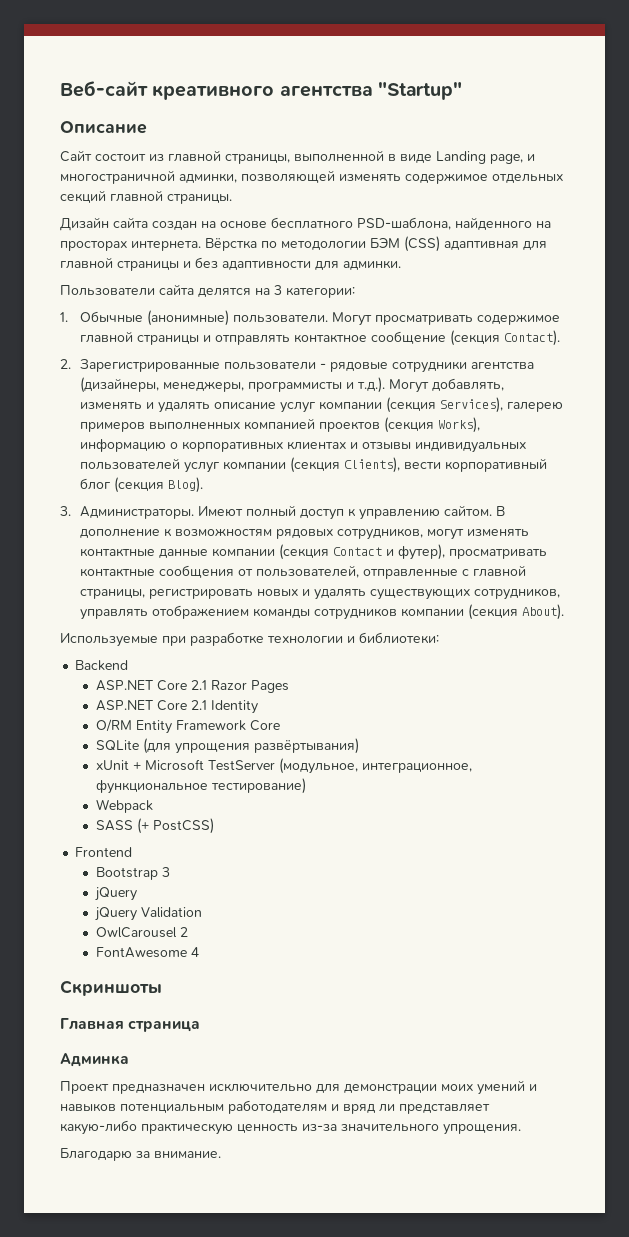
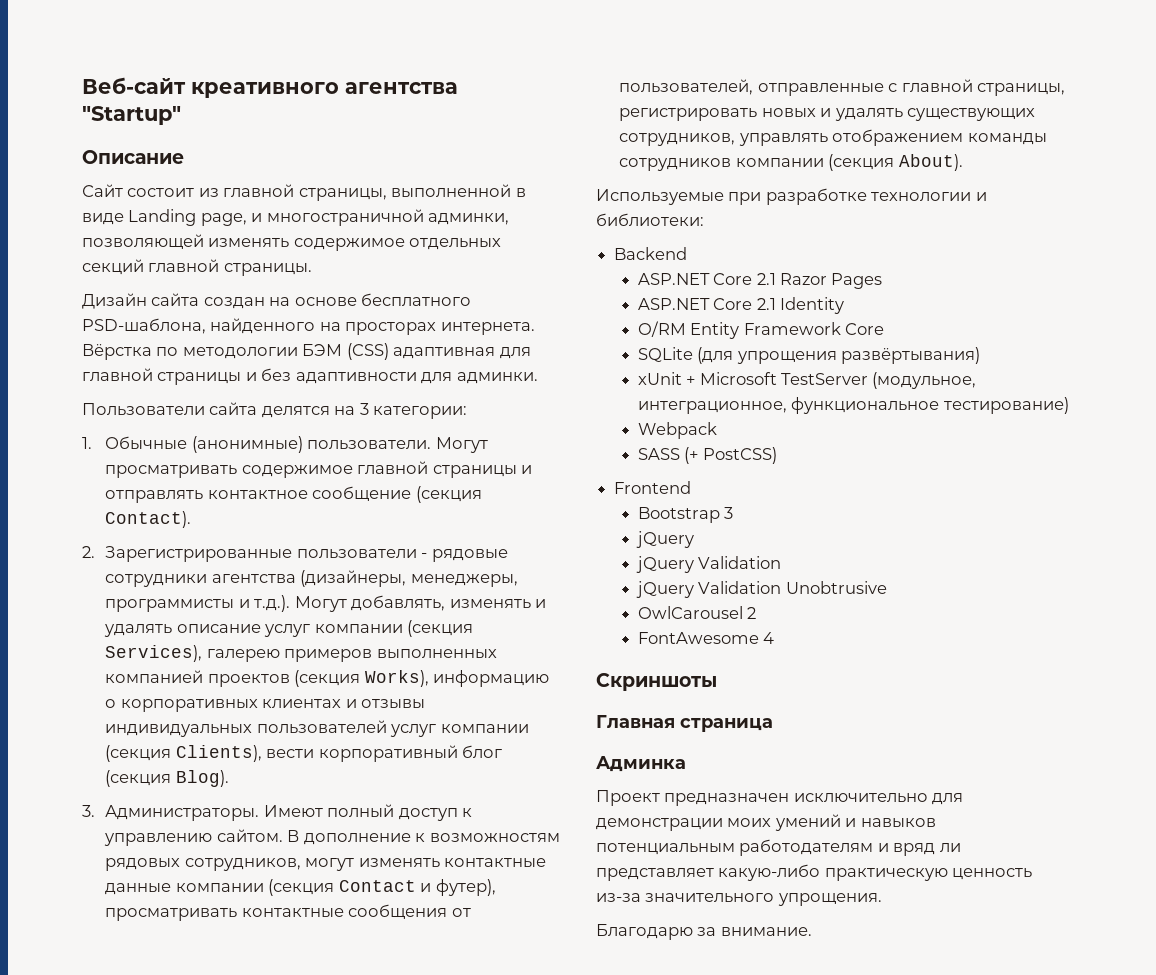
(202, 912) none -> [635,581,887,598] // jQuery Validation Unobtrusive

